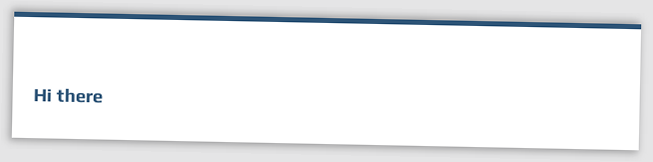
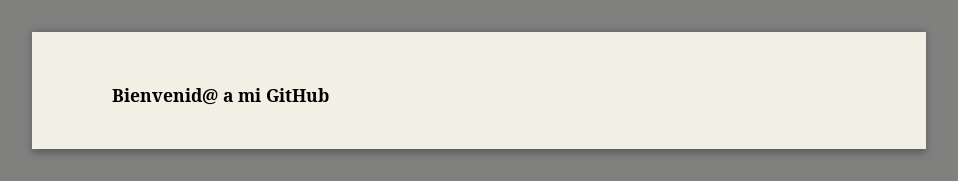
[33,88,103,104] Hi there -> [112,88,329,105] Bienvenid@ a mi GitHub

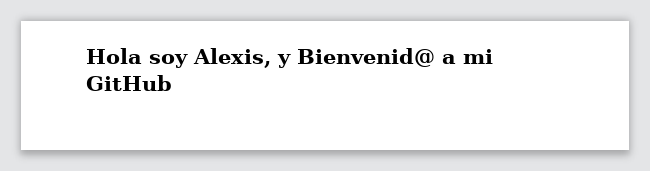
(112, 96) none -> [86,48,291,68] Hola soy Alexis, y

